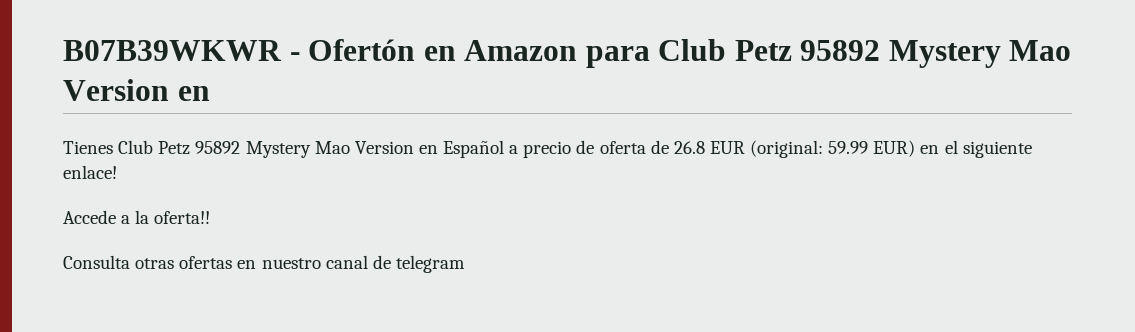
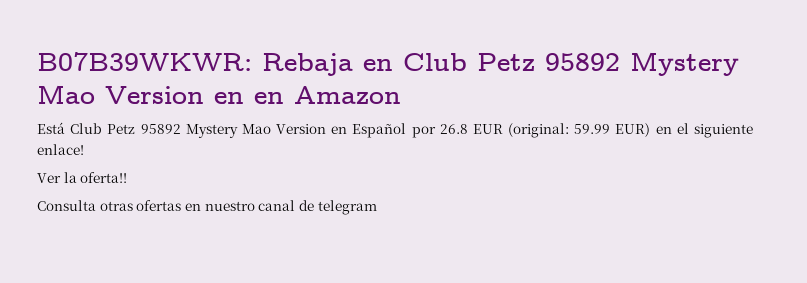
[63,39,1072,68] [63,79,210,101] [63,141,113,154] B07B39WKWR - Ofertón en Amazon para Club Petz 95892 Mystery Mao Version en // Tienes -> [37,52,739,76] [37,85,401,104] [37,122,65,134] B07B39WKWR: Rebaja en Club Petz 95892 Mystery Mao Version en en Amazon // Está
[509,140,669,158] a precio de oferta de -> [411,126,436,138] por
[63,210,131,224] Accede a -> [37,173,61,183] Ver

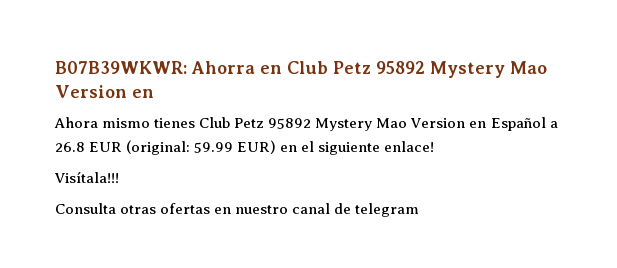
[262,53,353,76] Rebaja -> [191,61,255,74] Ahorra
[254,86,401,104] [37,122,65,134] en Amazon // Está -> [54,117,196,128] // Ahora mismo tienes
[411,126,436,138] por -> [549,121,558,128] a
[37,172,128,183] Ver la oferta!! -> [54,171,119,183] Visítala!!!

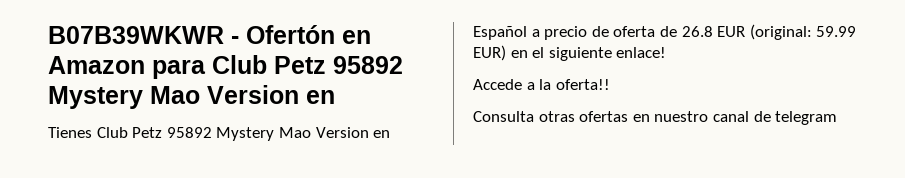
[55,61,282,74] B07B39WKWR: Ahorra en -> [48,25,371,44] [48,56,206,79] B07B39WKWR - Ofertón en Amazon para
[54,117,196,128] Ahora mismo tienes -> [48,127,92,138] Tienes
(558, 124) none -> [544,26,677,40] precio de oferta de
[54,171,119,183] Visítala!!! -> [473,79,610,90] Accede a la oferta!!

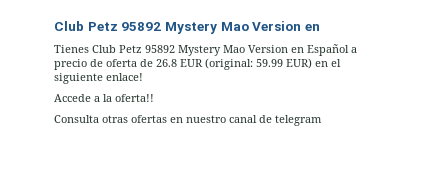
[48,25,371,44] [48,56,206,79] B07B39WKWR - Ofertón en Amazon para -> (54, 26) none

